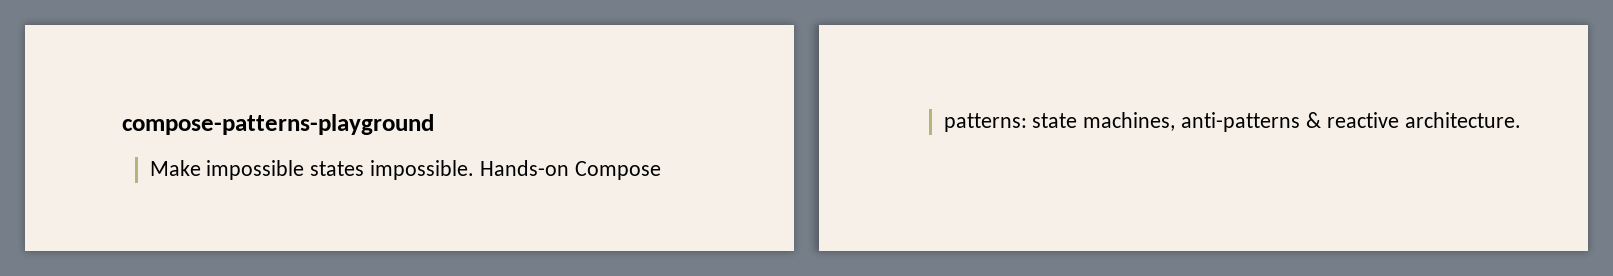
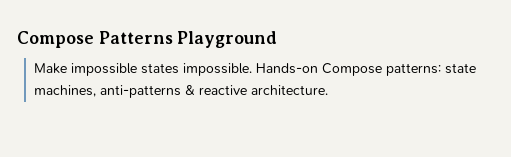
[122,114,434,135] compose-patterns-playground -> [17,31,278,48] Compose Patterns Playground

